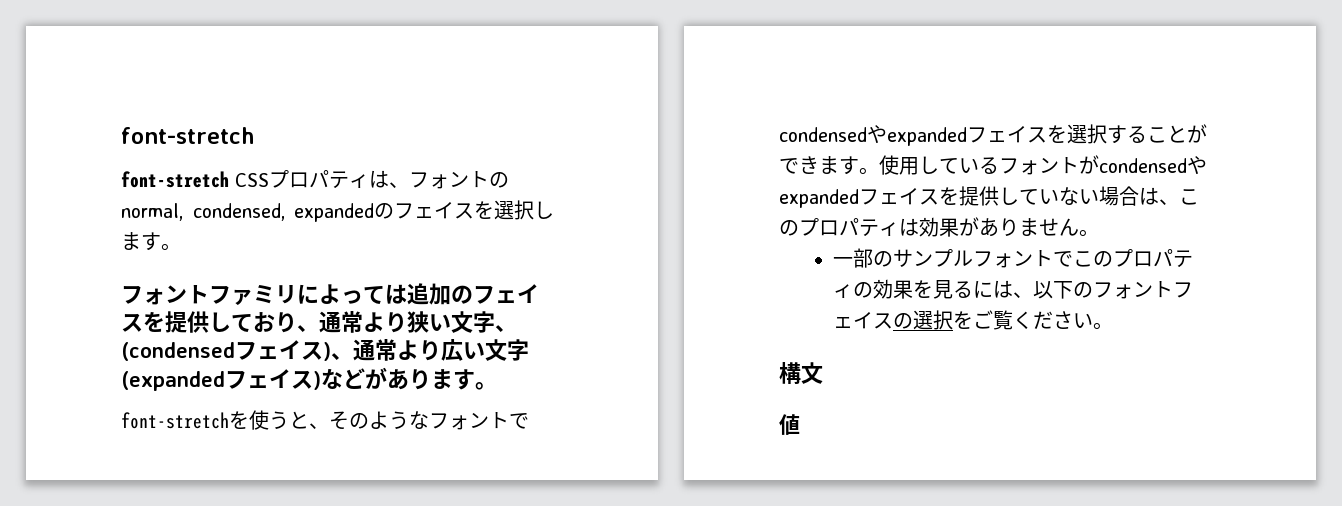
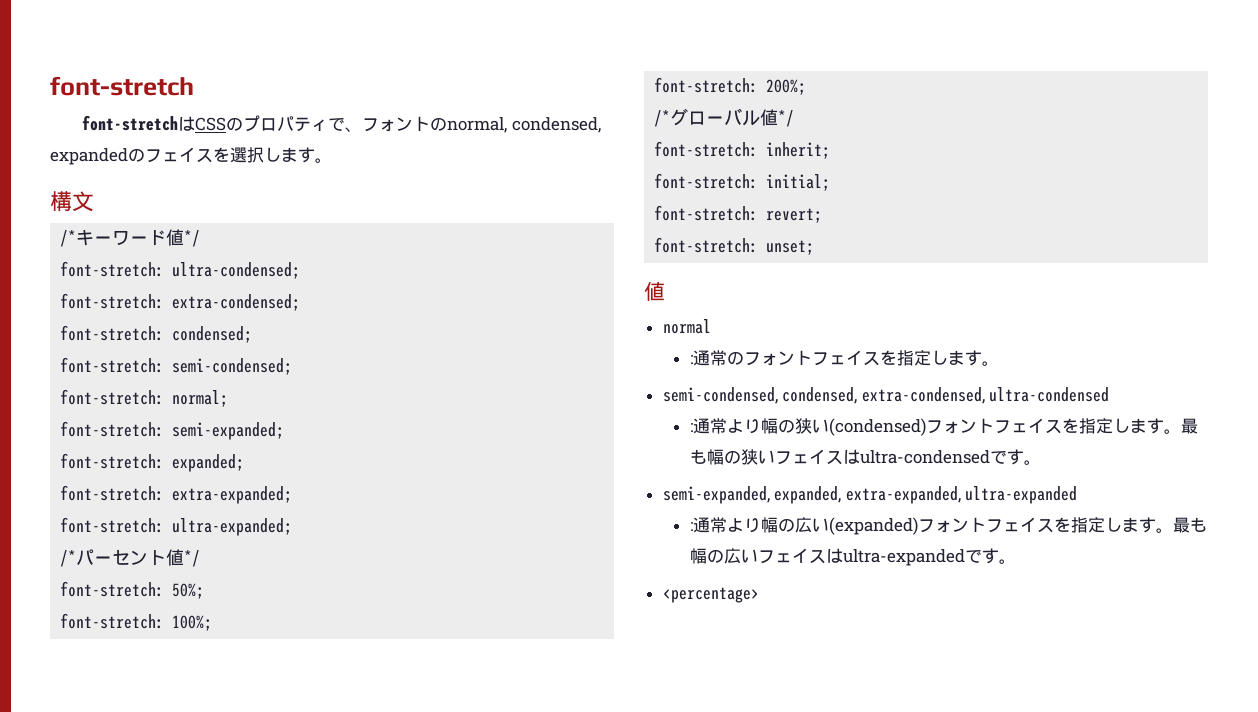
[235,170,389,189] CSSプロパティは -> [177,115,345,132] はCSSのプロパティで
[121,283,539,305] [121,311,517,333] [121,339,529,361] [121,367,497,391] [121,410,529,430] [779,124,1207,146] [779,155,1207,175] [779,186,1199,208] [779,217,1099,237] [832,248,1193,268] [832,279,1073,299] フォントファミリによっては追加のフェイスを提供しており、通常より狭い文字、(condensedフェイス)、通常より広い文字(expandedフェイス)などがあります。 // font-stretchを使うと、そのようなフォントでcondensedやexpandedフェイスを選択することができます。使用しているフォントがcondensedやexpandedフェイスを提供していない場合は、このプロパティは効果がありません。 // 一部のサンプルフォントでこのプロパティの効果を見るには、以下 -> [50,191,94,212] [60,229,201,247] [60,261,301,279] [60,293,301,311] [60,325,253,343] [60,357,293,375] [60,389,229,407] [60,421,285,440] [60,453,245,472] [60,485,293,504] [60,517,293,536] [60,549,201,567] [60,581,205,599] [60,613,213,631] [654,77,807,95] [654,108,795,127] [654,141,831,159] [654,173,831,191] [654,205,823,223] [654,237,815,255] [644,282,665,301] [662,319,711,334] [689,350,727,366] 構文 // /*キーワード値*/ // font-stretch: ultra-condensed; // font-stretch: extra-condensed; // font-stretch: condensed; // font-stretch: semi-condensed; // font-stretch: normal; // font-stretch: semi-expanded; // font-stretch: expanded; // font-stretch: extra-expanded; // font-stretch: ultra-expanded; // /*パーセント値*/ // font-stretch: 50%; // font-stretch: 100%; // font-stretch: 200%; // /*グローバル値*/ // font-stretch: inherit; // font-stretch: initial; // font-stretch: revert; // font-stretch: unset; // 値 // normal // :通常
[892,310,1113,330] [779,362,823,384] [779,414,800,435] の選択をご覧ください。 // 構文 // 値 -> [879,350,999,366] [662,387,1110,404] [689,418,1198,436] [689,449,1041,465] [662,486,1078,504] [689,517,1207,535] [689,548,1016,566] [662,587,759,603] を指定します。 // semi-condensed, condensed, extra-condensed, ultra-condensed // :通常より幅の狭い(condensed)フォントフェイスを指定します。最も幅の狭いフェイスはultra-condensedです。 // semi-expanded, expanded, extra-expanded, ultra-expanded // :通常より幅の広い(expanded)フォントフェイスを指定します。最も幅の広いフェイスはultra-expandedです。 // <percentage>

